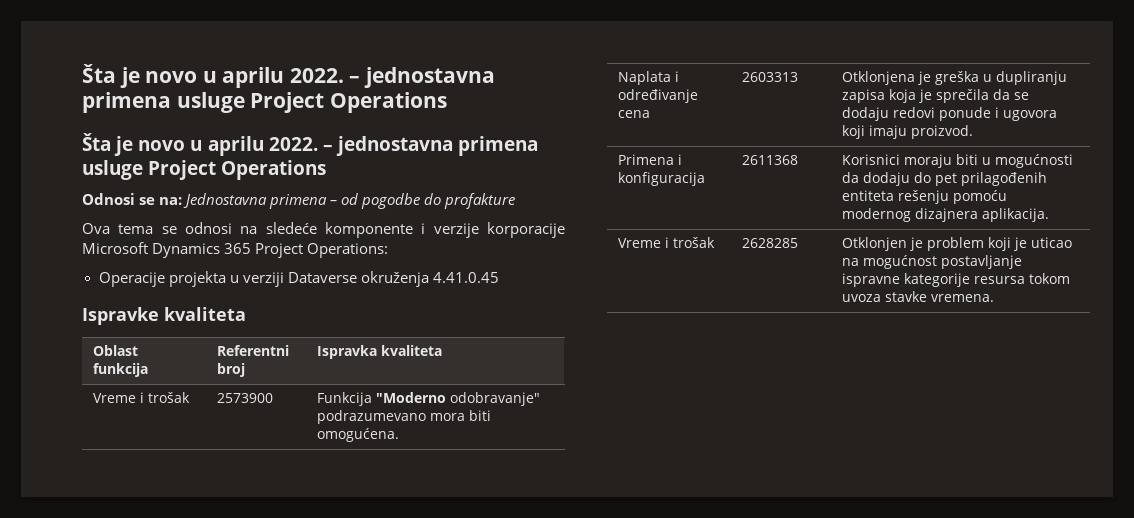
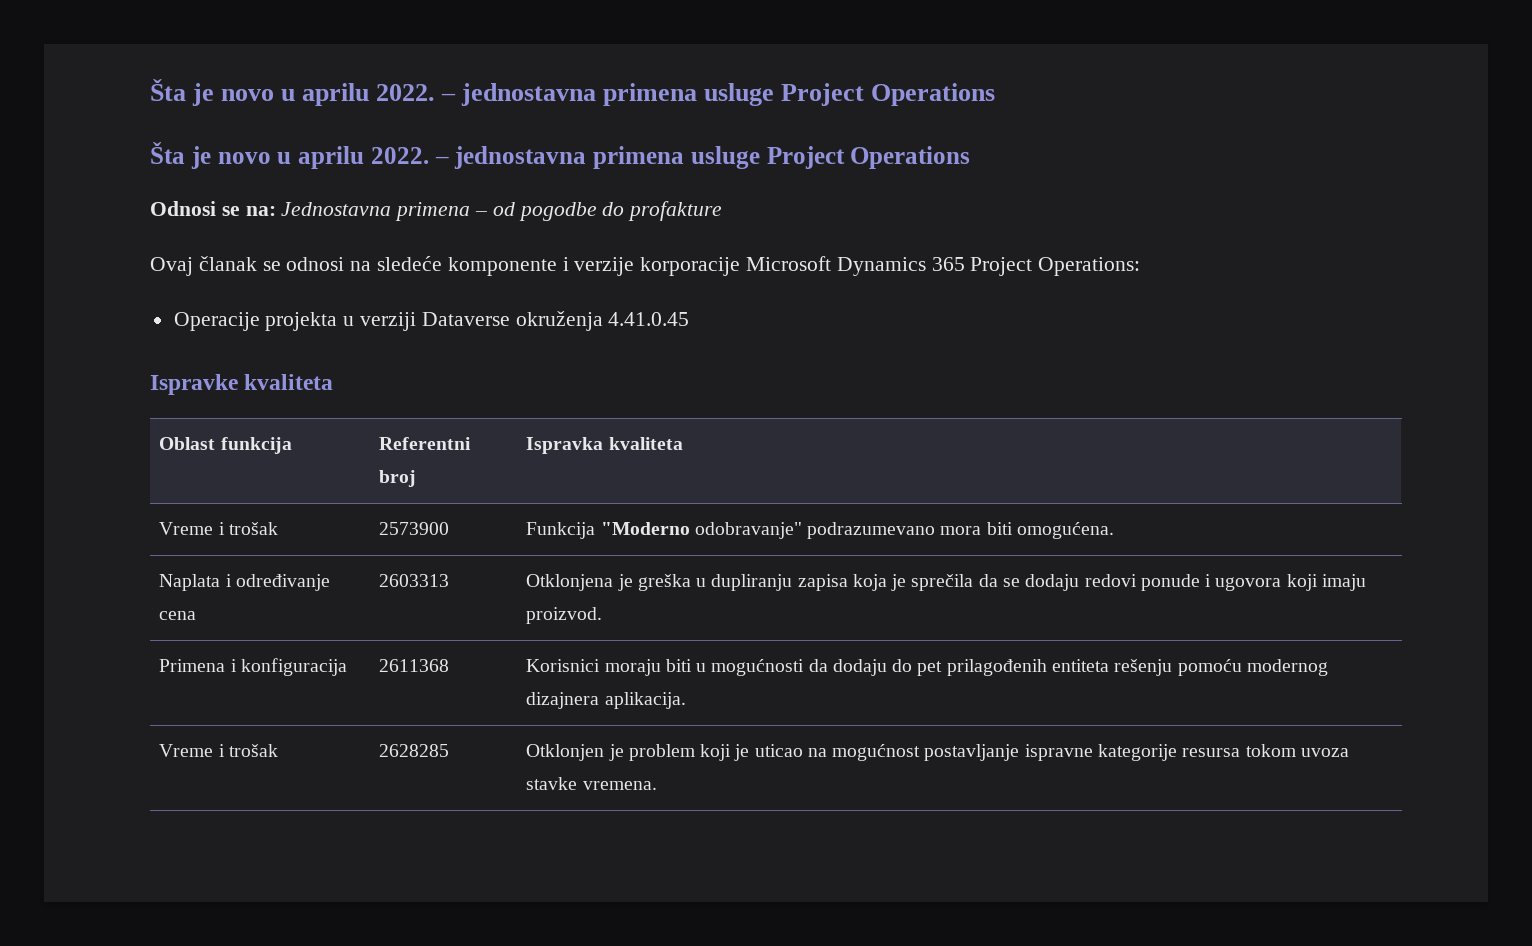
[82,223,154,234] Ova tema -> [150,256,257,276] Ovaj članak

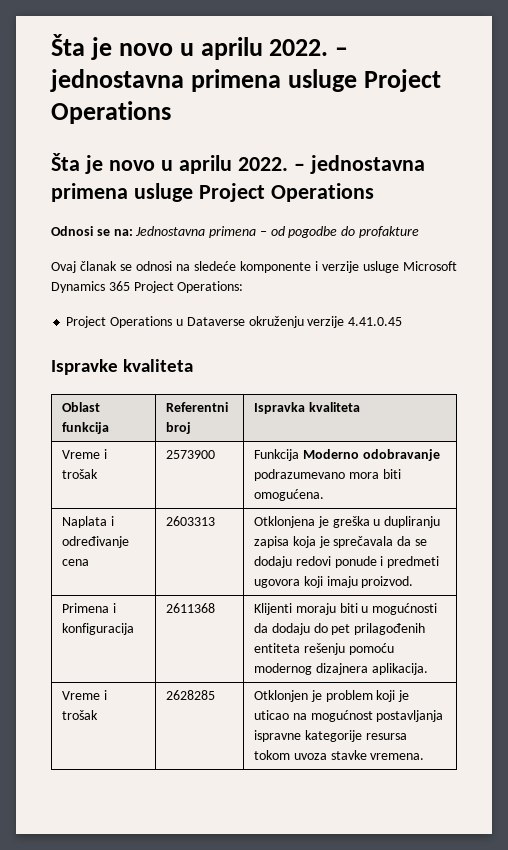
[640,257,741,276] korporacije -> [363,261,399,273] usluge
[173,311,603,331] Operacije projekta u verziji Dataverse okruženja -> [66,316,345,328] Project Operations u Dataverse okruženju verzije
[600,522,802,539] "Moderno odobravanje" -> [302,449,440,461] Moderno odobravanje
[911,574,974,591] sprečila -> [333,536,394,548] sprečavala
(1212, 580) none -> [387,556,440,568] predmeti
[526,659,601,672] Korisnici -> [254,603,293,615] Klijenti
[924,744,1020,761] postavljanje -> [376,710,444,722] postavljanja

